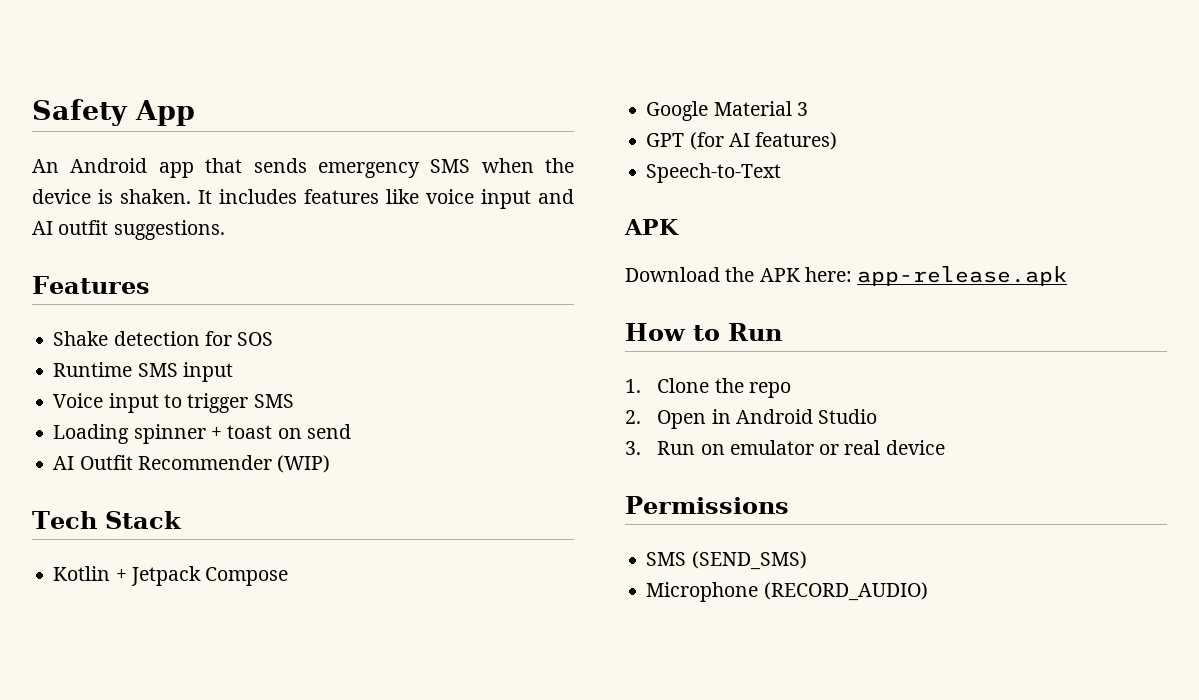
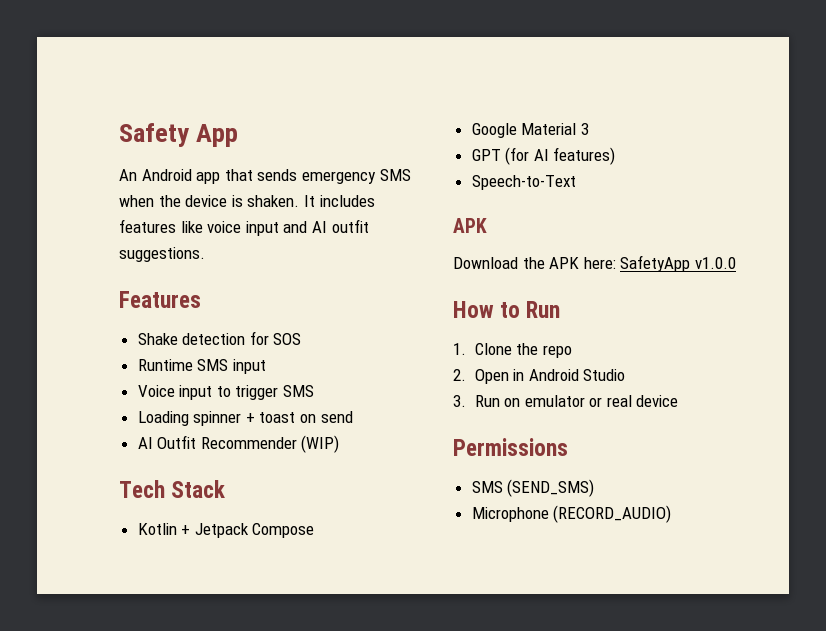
[857,266,1068,286] app-release.apk -> [620,255,736,272] SafetyApp v1.0.0

